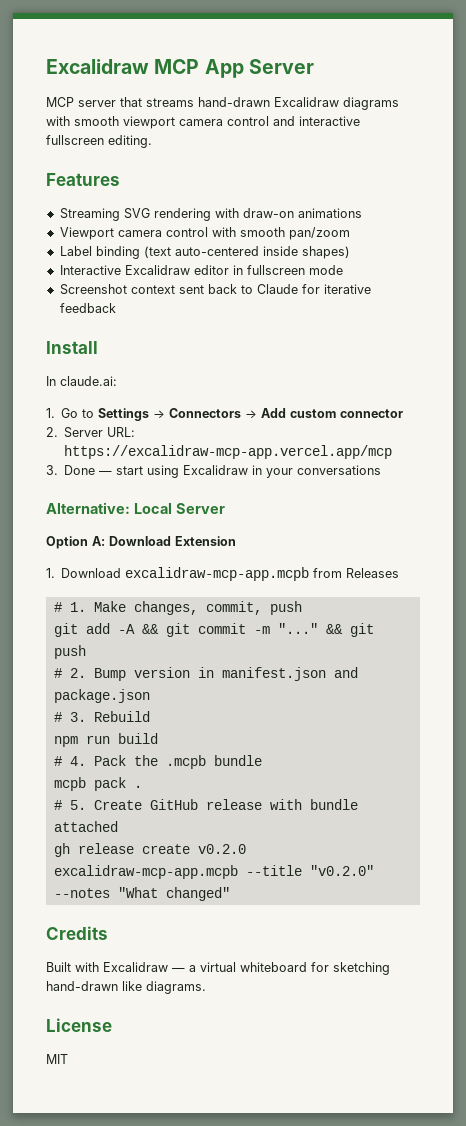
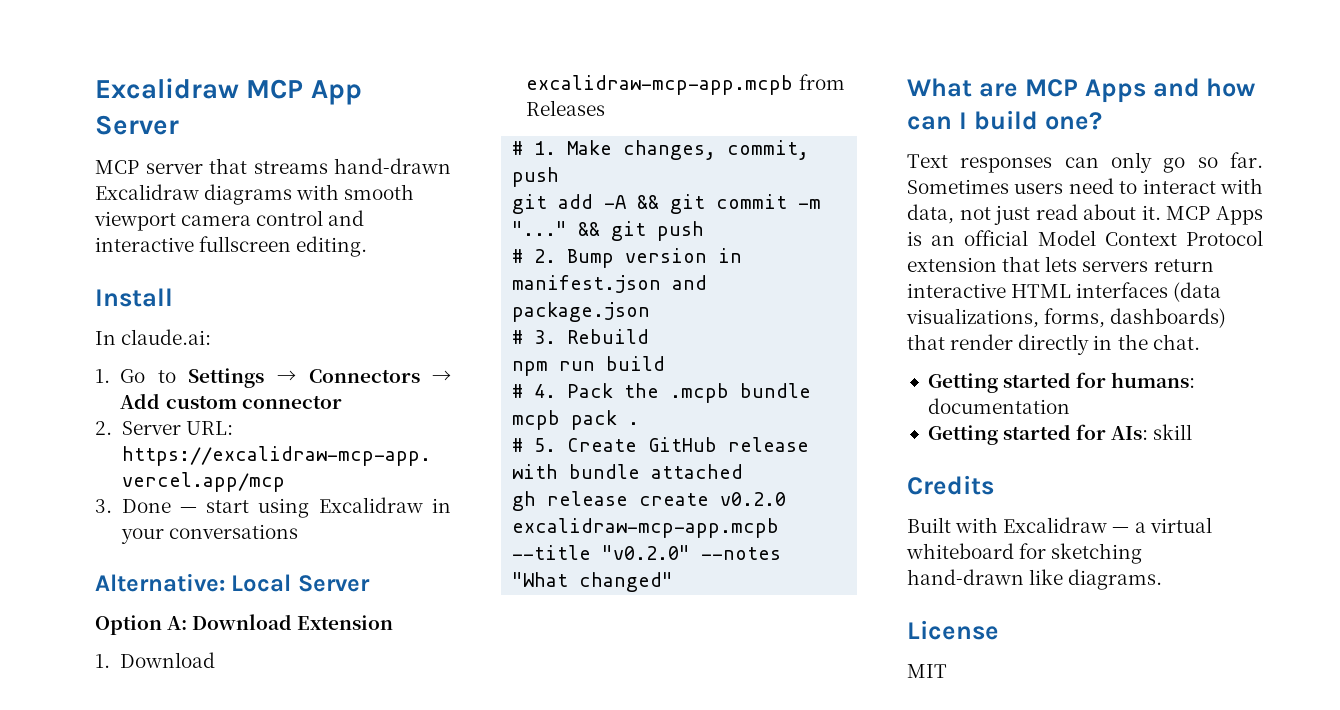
[46,173,120,186] [59,208,362,221] [59,227,350,240] [59,246,350,259] [59,265,343,275] [59,284,371,295] [59,303,116,313] // Features // Streaming SVG rendering with draw-on animations // Viewport camera control with smooth pan/zoom // Label binding (text auto-centered inside shapes) // Interactive Excalidraw editor in fullscreen mode // Screenshot context sent back to Claude for iterative feedback -> (368, 246) none
(230, 894) none -> [907,78,1256,103] [907,110,1102,130] [907,152,1263,173] [907,178,1263,194] [907,204,1263,225] [907,230,1263,246] [907,256,1214,272] [907,282,1222,302] [906,308,1227,328] [907,334,1200,355] [927,372,1196,393] [927,398,1070,414] [927,424,1193,445] // What are MCP Apps and how can I build one? // Text responses can only go so far. Sometimes users need to interact with data, not just read about it. MCP Apps is an official Model Context Protocol extension that lets servers return interactive HTML interfaces (data visualizations, forms, dashboards) that render directly in the chat. // Getting started for humans: documentation // Getting started for AIs: skill

